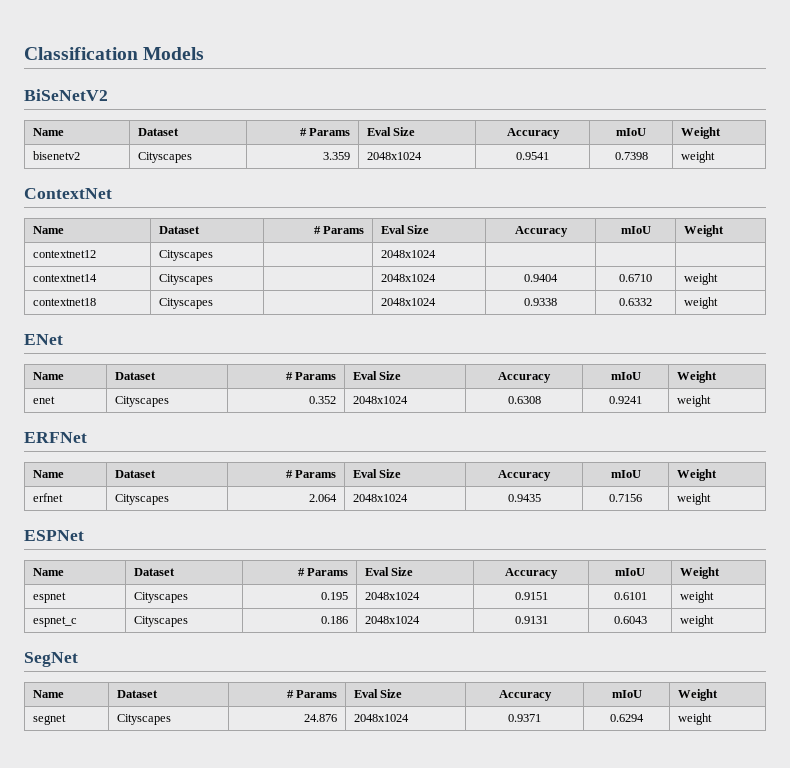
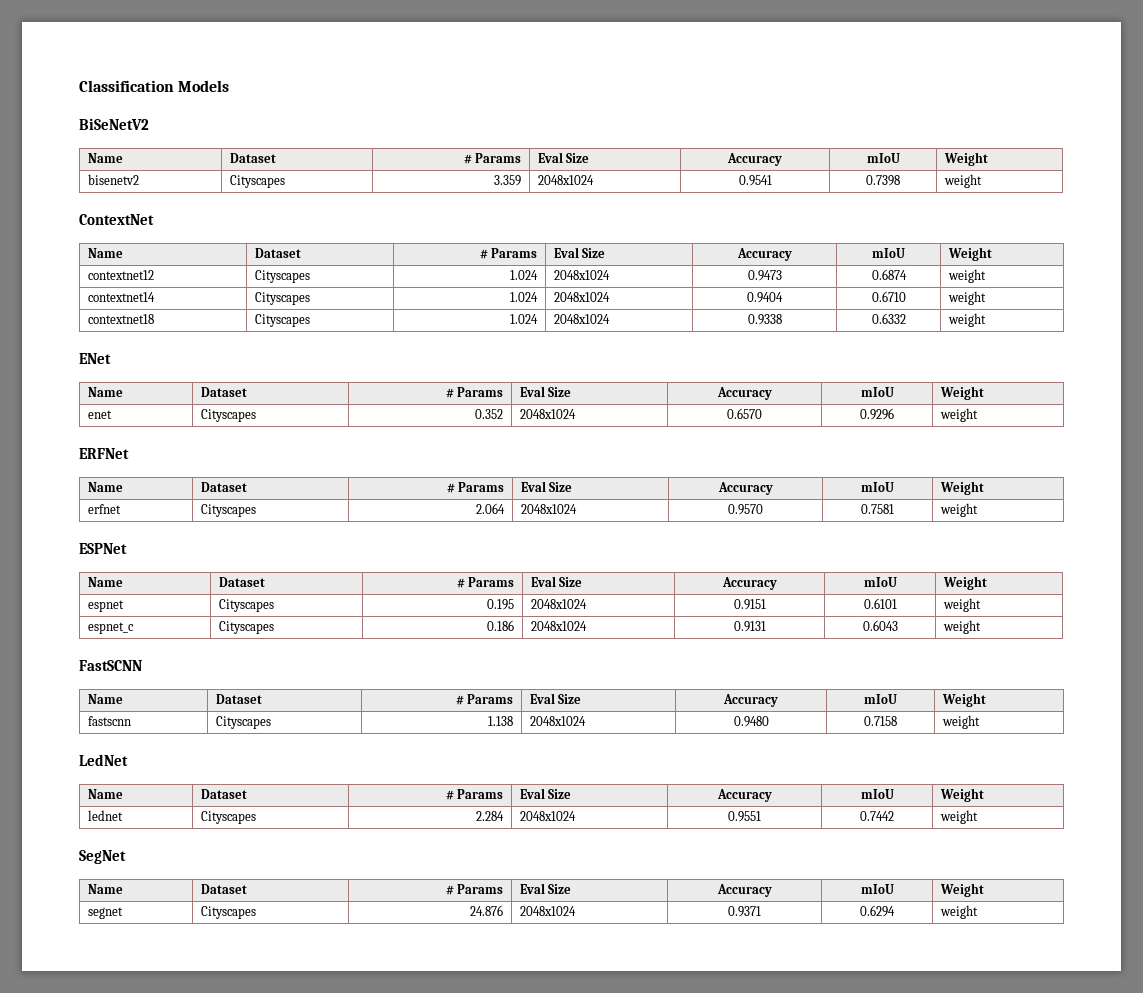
[380,250,436,258] | 2048x1024 | | | -> [510,270,539,280] [553,270,610,280] [747,270,782,281] [871,269,907,280] [947,269,986,283] 1.024 | 2048x1024 | 0.9473 | 0.6874 | weight
(213, 279) none -> [510,292,539,302] 1.024
(213, 303) none -> [510,314,539,324] 1.024
[507,396,541,404] [609,396,642,404] 0.6308 | 0.9241 -> [727,408,762,419] [860,408,894,420] 0.6570 | 0.9296
[507,494,541,502] [609,494,642,502] 0.9435 | 0.7156 -> [728,504,763,515] [861,504,894,514] 0.9570 | 0.7581
(714, 621) none -> [79,660,142,671] [87,694,123,704] [215,694,262,704] [455,694,514,705] [529,693,582,704] [723,694,778,707] [864,694,897,704] [941,693,986,707] [87,716,131,726] [215,716,271,729] [488,716,514,726] [529,716,586,726] [733,716,769,727] [864,716,897,726] [941,715,980,729] [79,754,128,766] [87,789,123,799] [200,789,247,799] [445,789,504,800] [519,788,572,799] [716,789,772,802] [860,789,894,799] [939,788,984,802] [87,810,123,821] [200,811,256,824] [476,811,505,821] [519,811,576,821] [728,811,761,822] [860,811,894,821] [939,810,978,824] // FastSCNN // Name | Dataset | # Params | Eval Size | Accuracy | mIoU | Weight // fastscnn | Cityscapes | 1.138 | 2048x1024 | 0.9480 | 0.7158 | weight // LedNet // Name | Dataset | # Params | Eval Size | Accuracy | mIoU | Weight // lednet | Cityscapes | 2.284 | 2048x1024 | 0.9551 | 0.7442 | weight

